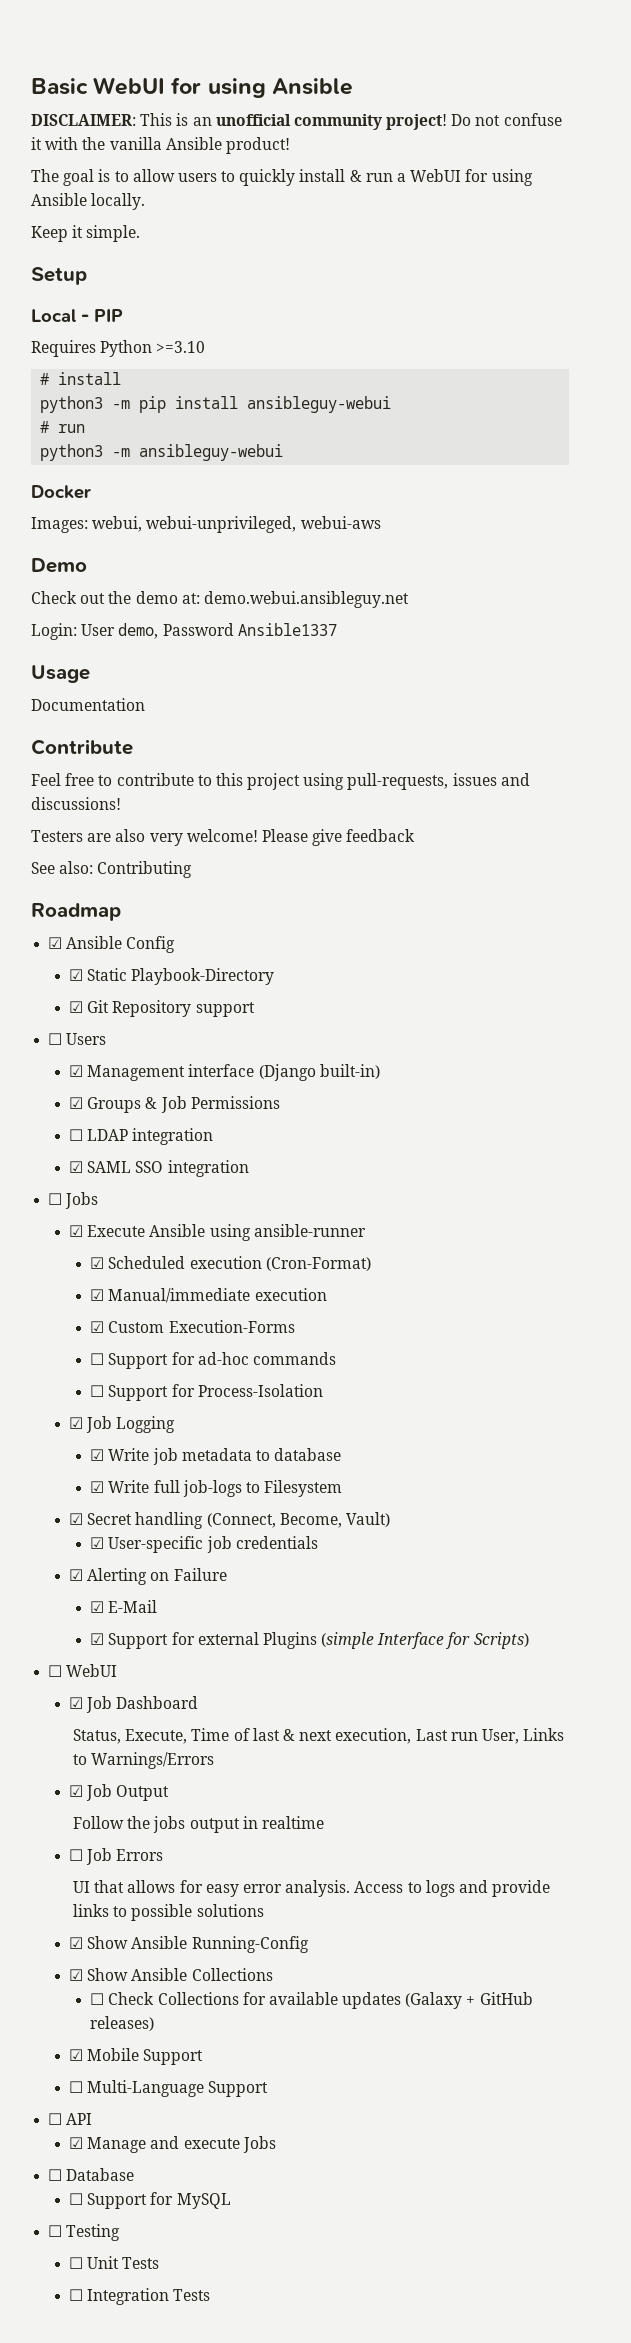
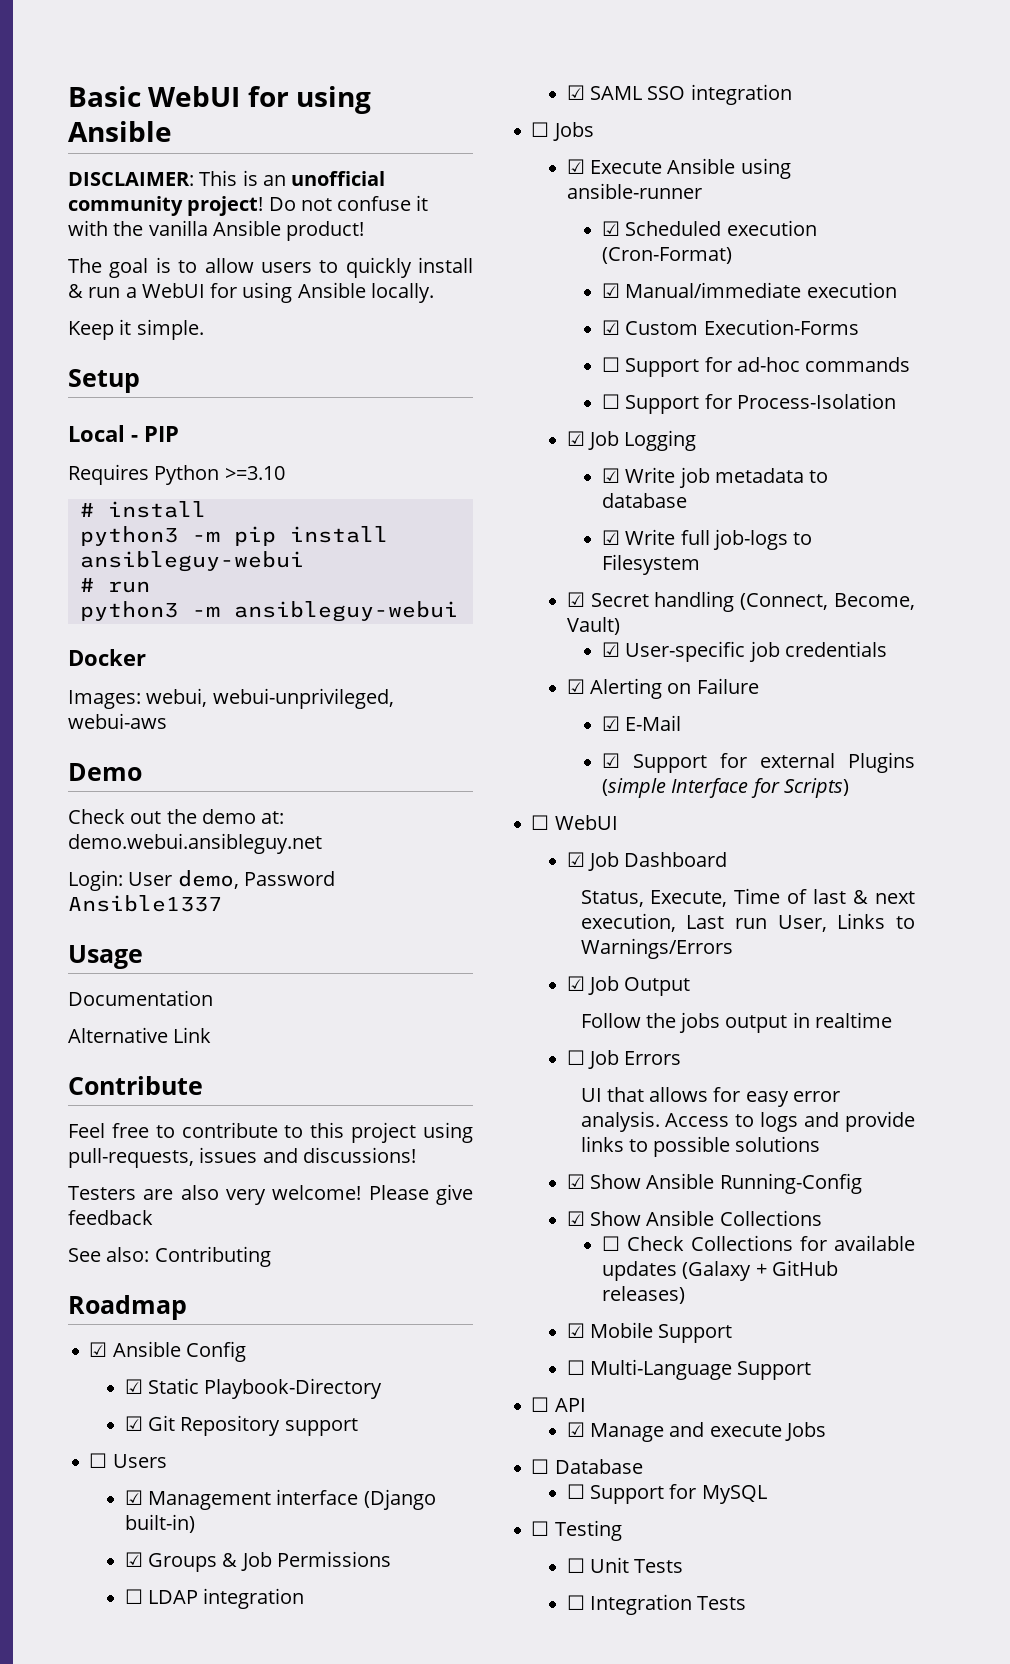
(145, 704) none -> [68,1027,212,1043] // Alternative Link

